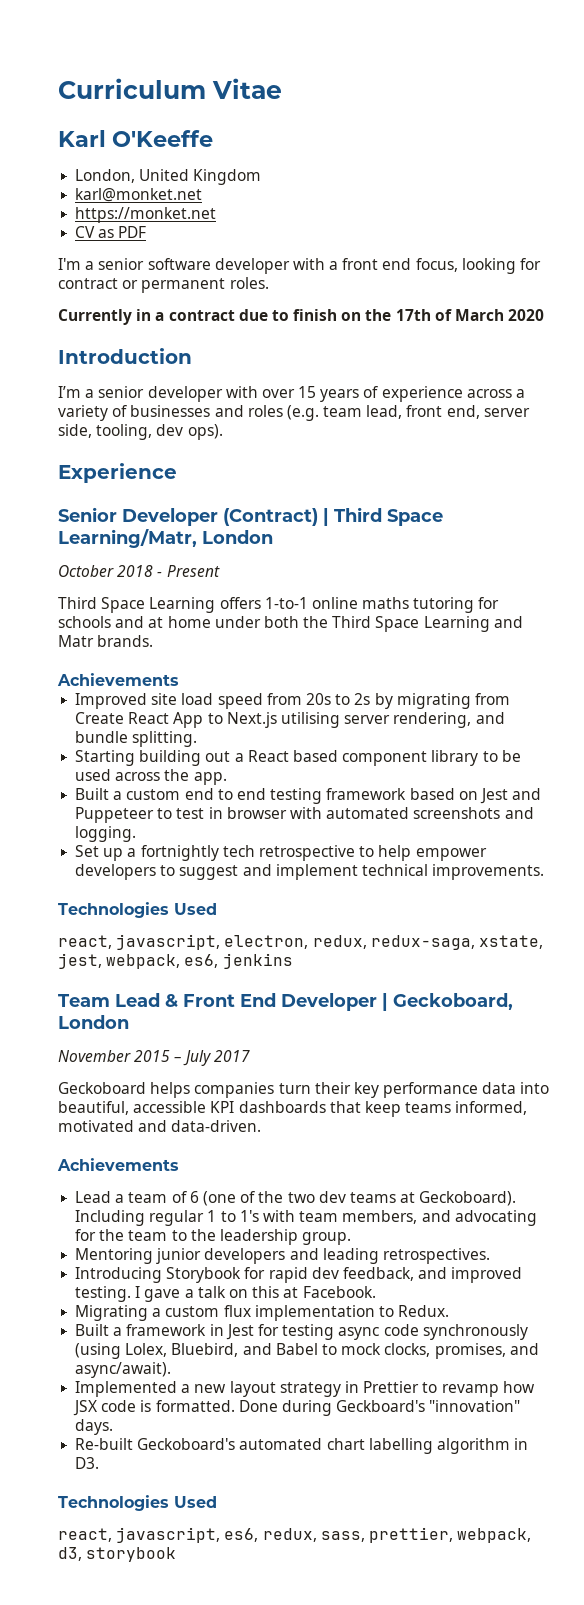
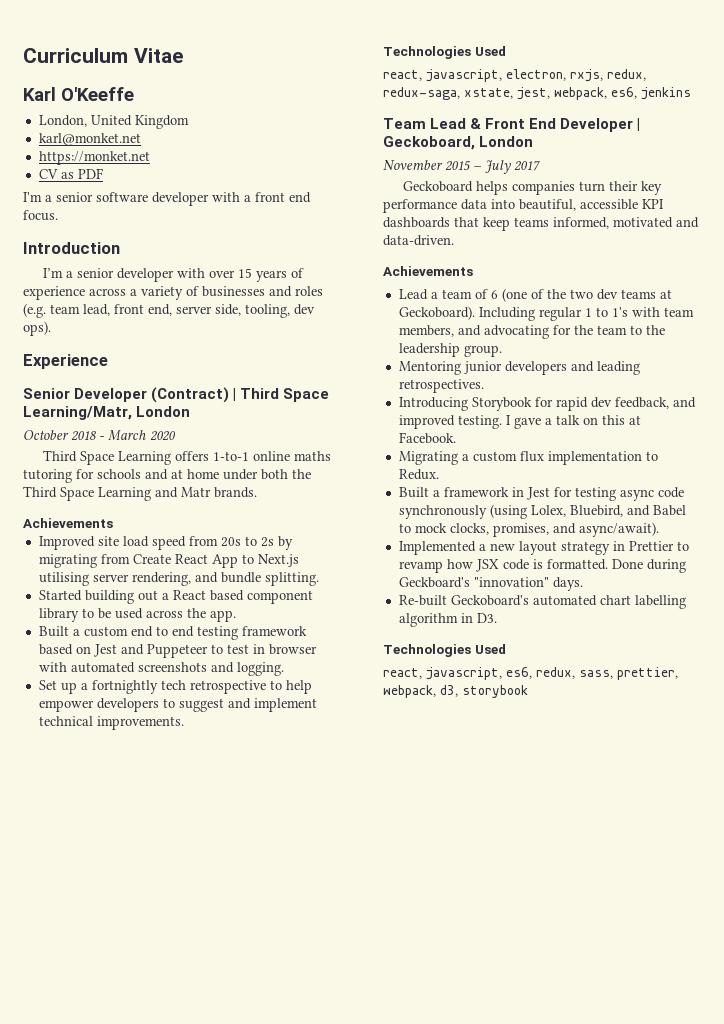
[415,258,542,274] [58,277,269,293] [58,309,545,325] focus, looking for contract or permanent roles. // Currently in a contract due to finish on the 17th of March 2020 -> [23,210,58,221] focus.
[166,565,220,577] Present -> [108,430,176,441] March 2020
[75,750,136,766] Starting -> [38,590,82,601] Started
(309, 942) none -> [570,69,603,82] rxjs,

